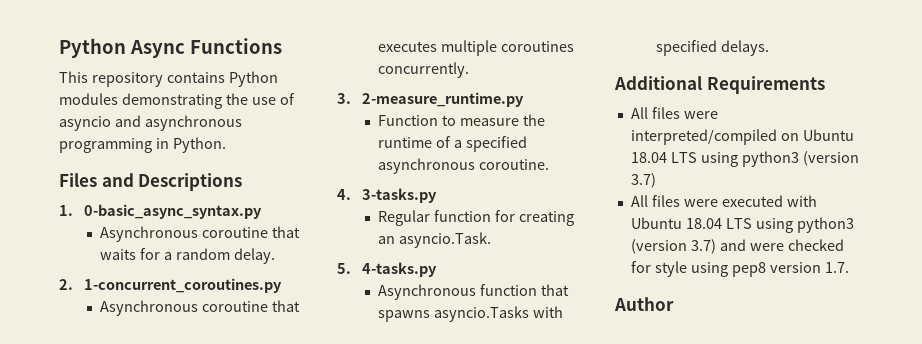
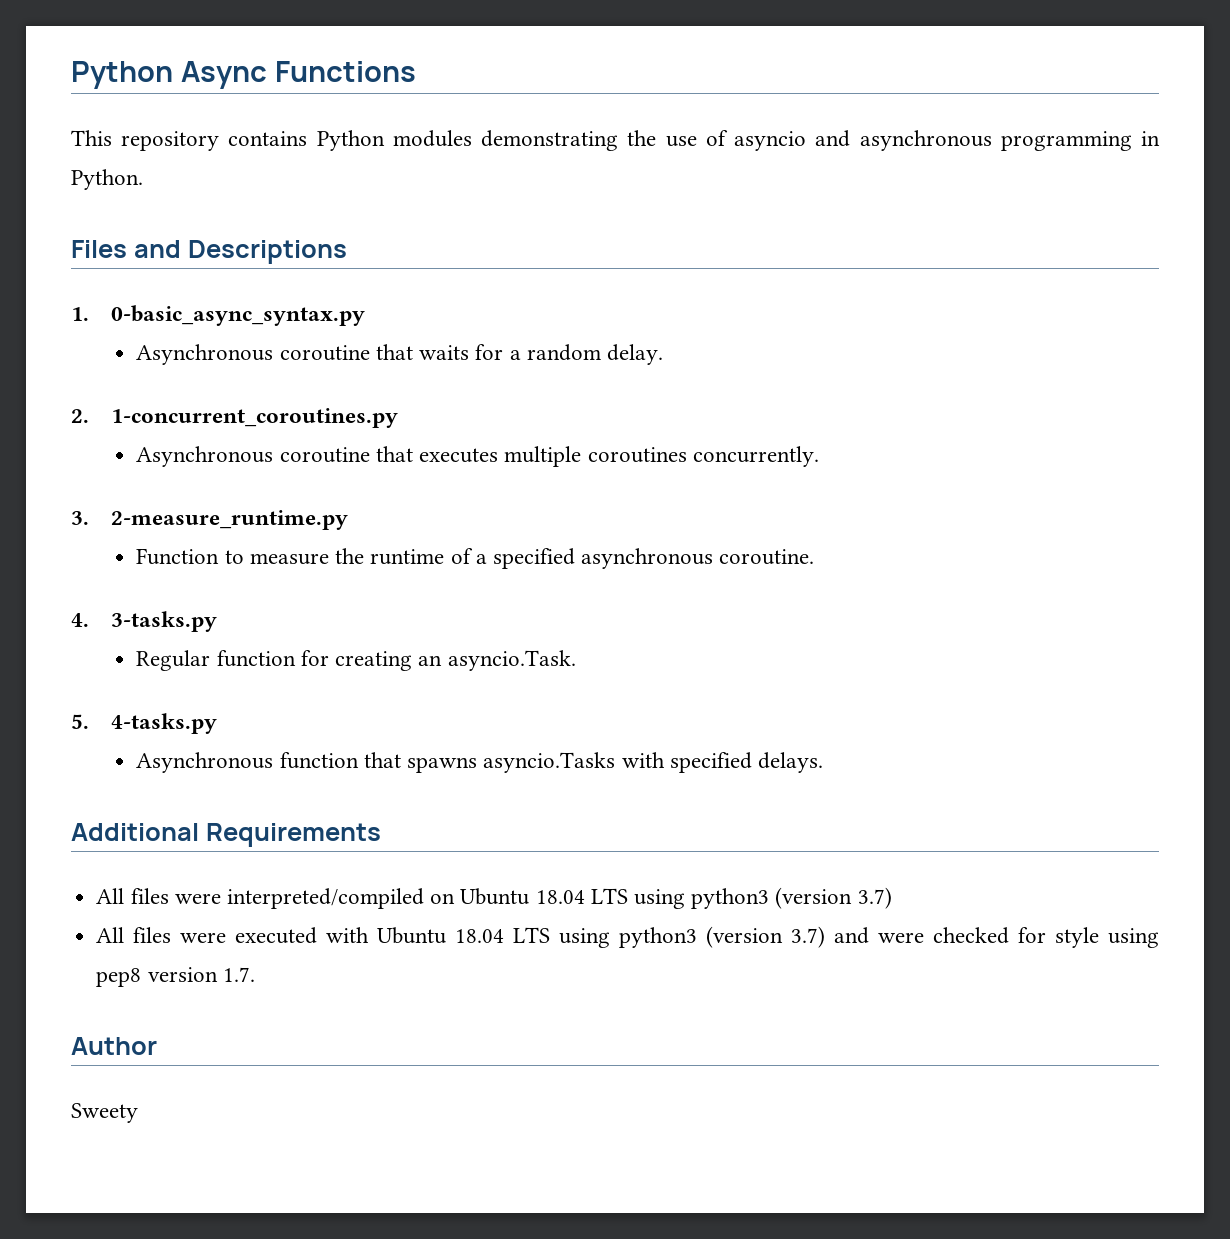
(674, 304) none -> [71,1103,138,1123] // Sweety

